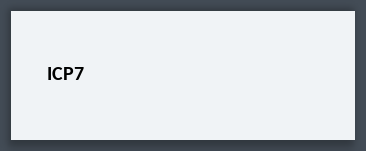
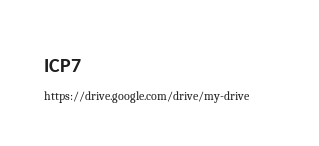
(84, 73) none -> [44,91,250,103] // https://drive.google.com/drive/my-drive

